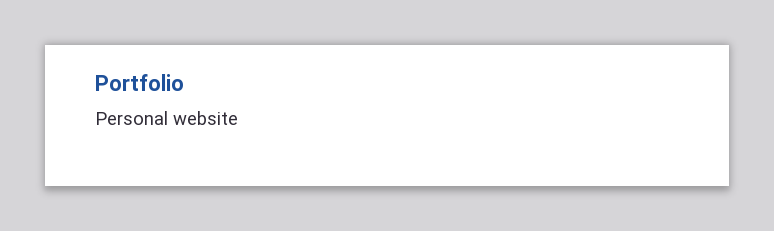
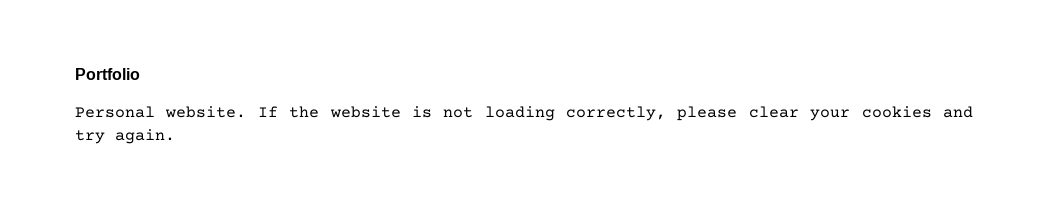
[173,111,238,125] website -> [165,106,973,121] [75,129,175,144] website. If the website is not loading correctly, please clear your cookies and try again.

